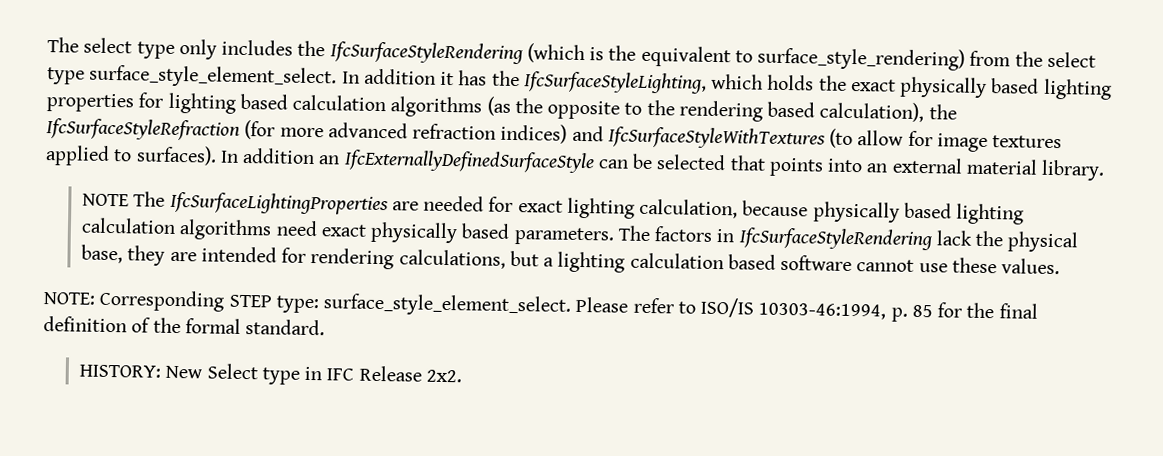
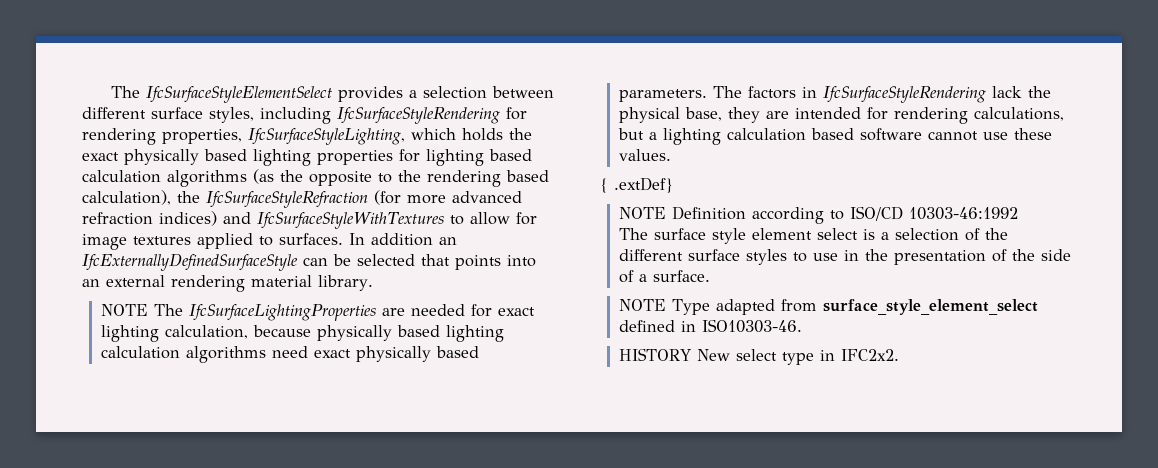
[47,37,1096,71] [47,64,520,89] The select type only includes the IfcSurfaceStyleRendering (which is the equivalent to surface_style_rendering) from the select type surface_style_element_select. In addition it has the -> [110,86,554,103] [82,107,527,124] [82,128,242,145] The IfcSurfaceStyleElementSelect provides a selection between different surface styles, including IfcSurfaceStyleRendering for rendering properties,
[829,128,854,149] (to -> [449,215,464,225] to
[135,145,217,166] surfaces). -> [279,233,343,245] surfaces.
(963, 165) none -> [171,275,245,292] rendering
[43,289,1038,322] [43,316,326,336] [78,363,462,385] NOTE: Corresponding STEP type: surface_style_element_select. Please refer to ISO/IS 10303-46:1994, p. 85 for the final definition of the formal standard. // HISTORY: New Select type in IFC Release 2x2. -> [600,177,673,193] [618,206,1018,224] [618,228,1008,244] [618,249,1071,265] [618,270,710,283] [618,299,1038,315] [618,319,802,333] [618,348,899,365] { .extDef} // NOTE Definition according to ISO/CD 10303-46:1992 // The surface style element select is a selection of the different surface styles to use in the presentation of the side of a surface. // NOTE Type adapted from surface_style_element_select defined in ISO10303-46. // HISTORY New select type in IFC2x2.

